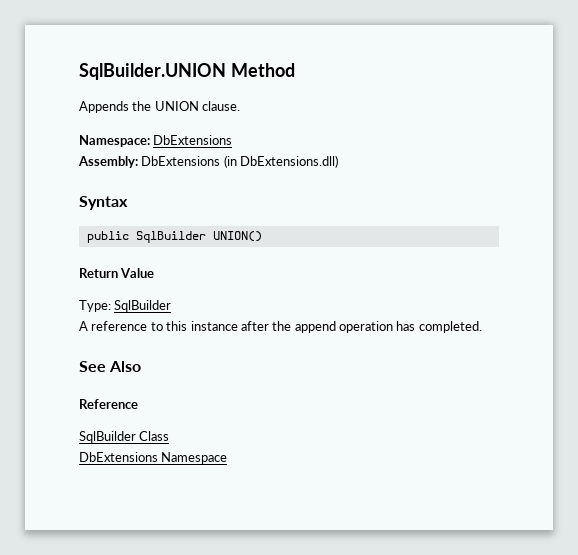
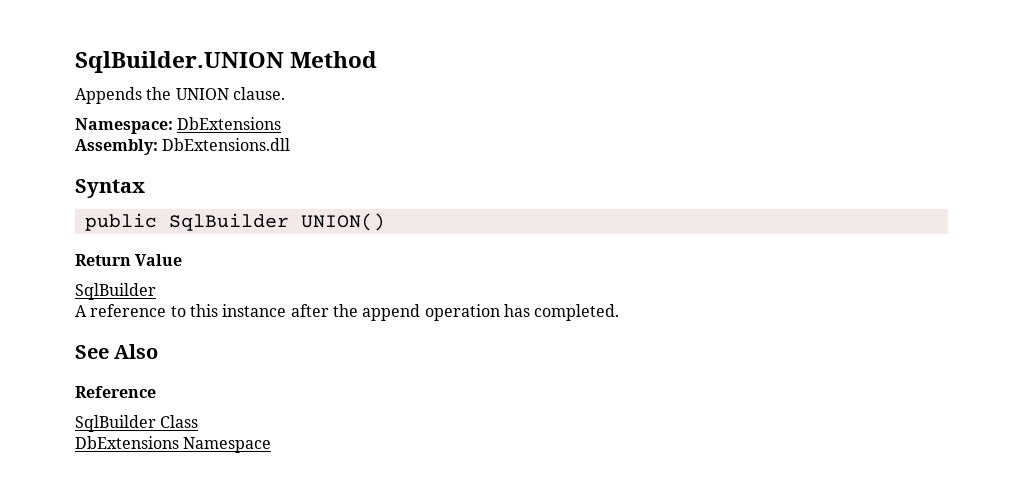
[141,155,339,168] DbExtensions (in DbExtensions.dll) -> [162,138,291,151] DbExtensions.dll
[79,300,111,312] Type: -> (183, 260) none

